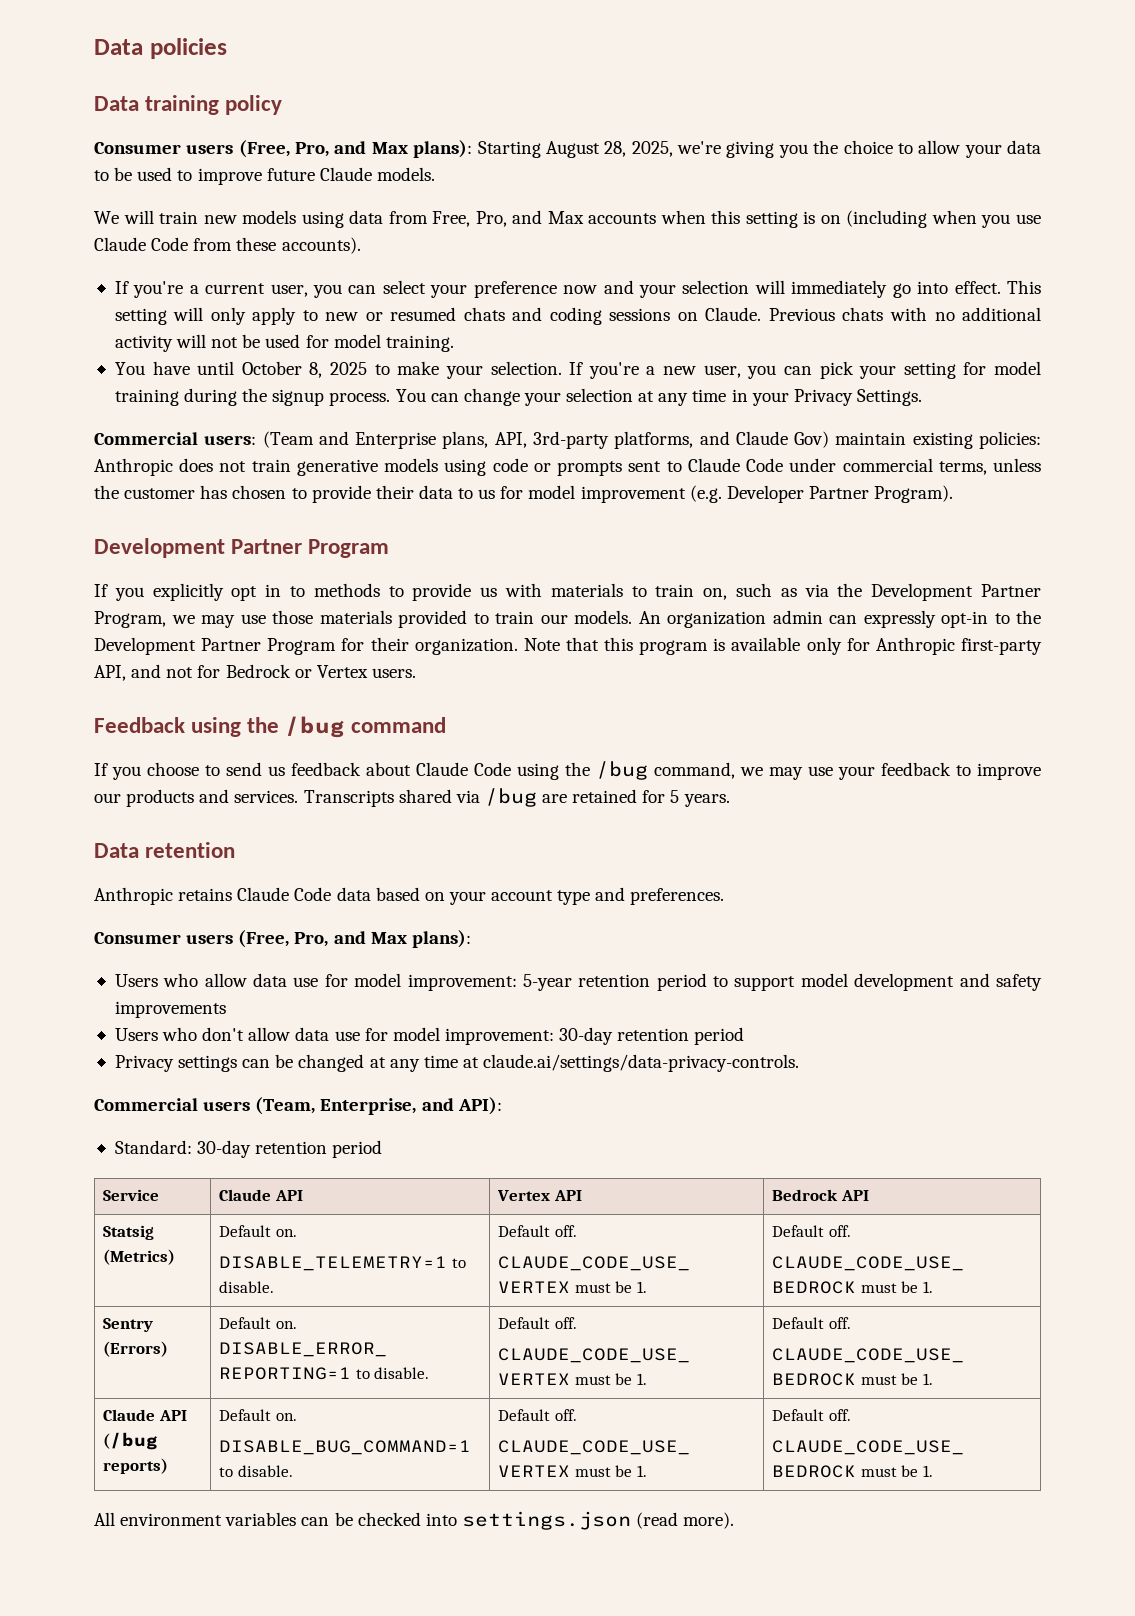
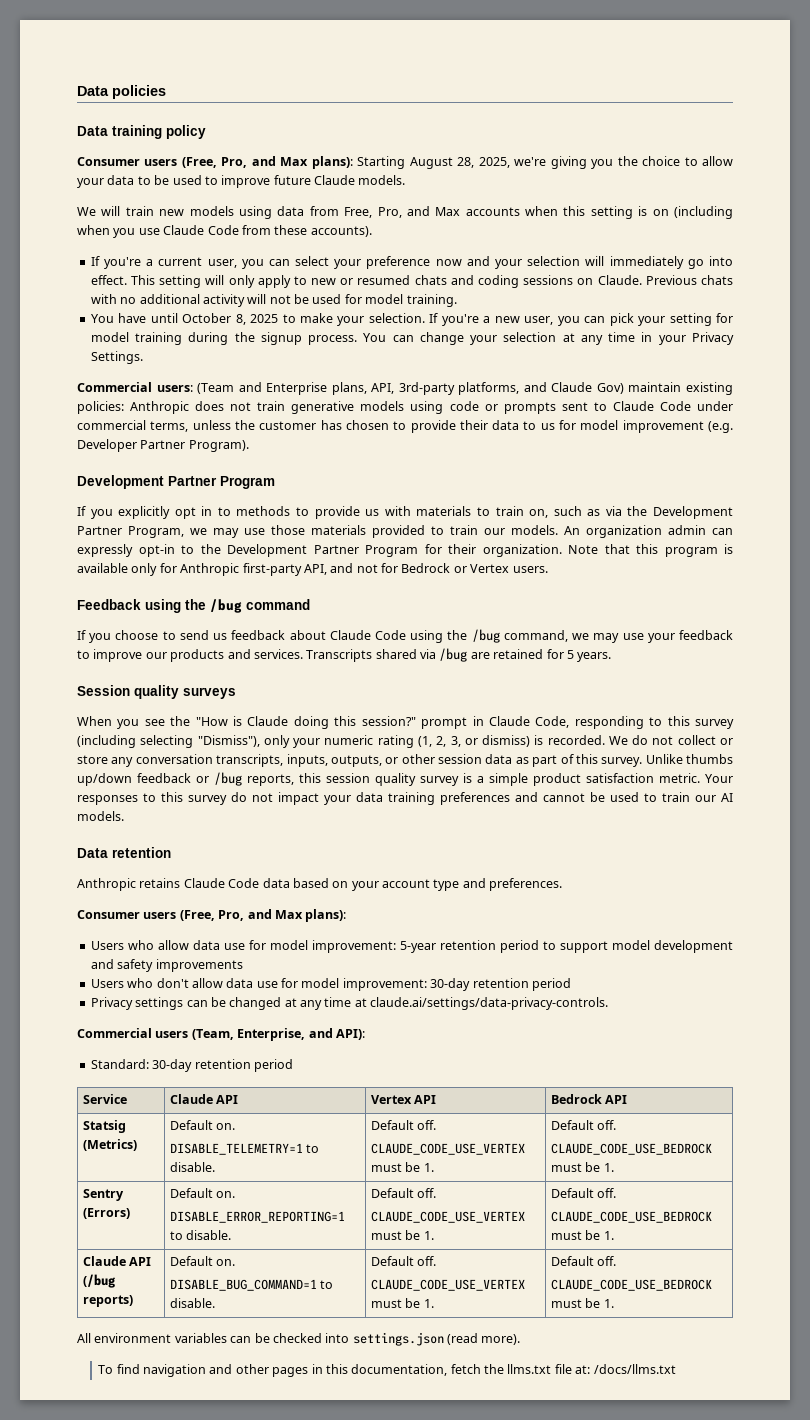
(730, 800) none -> [77,685,236,699] [77,716,734,729] [77,735,734,748] [77,754,733,767] [77,772,733,786] [77,792,733,805] [77,811,124,821] // Session quality surveys // When you see the "How is Claude doing this session?" prompt in Claude Code, responding to this survey (including selecting "Dismiss"), only your numeric rating (1, 2, 3, or dismiss) is recorded. We do not collect or store any conversation transcripts, inputs, outputs, or other session data as part of this survey. Unlike thumbs up/down feedback or /bug reports, this session quality survey is a simple product satisfaction metric. Your responses to this survey do not impact your data training preferences and cannot be used to train our AI models.
(735, 1520) none -> [98,1364,676,1377] // To find navigation and other pages in this documentation, fetch the llms.txt file at: /docs/llms.txt

